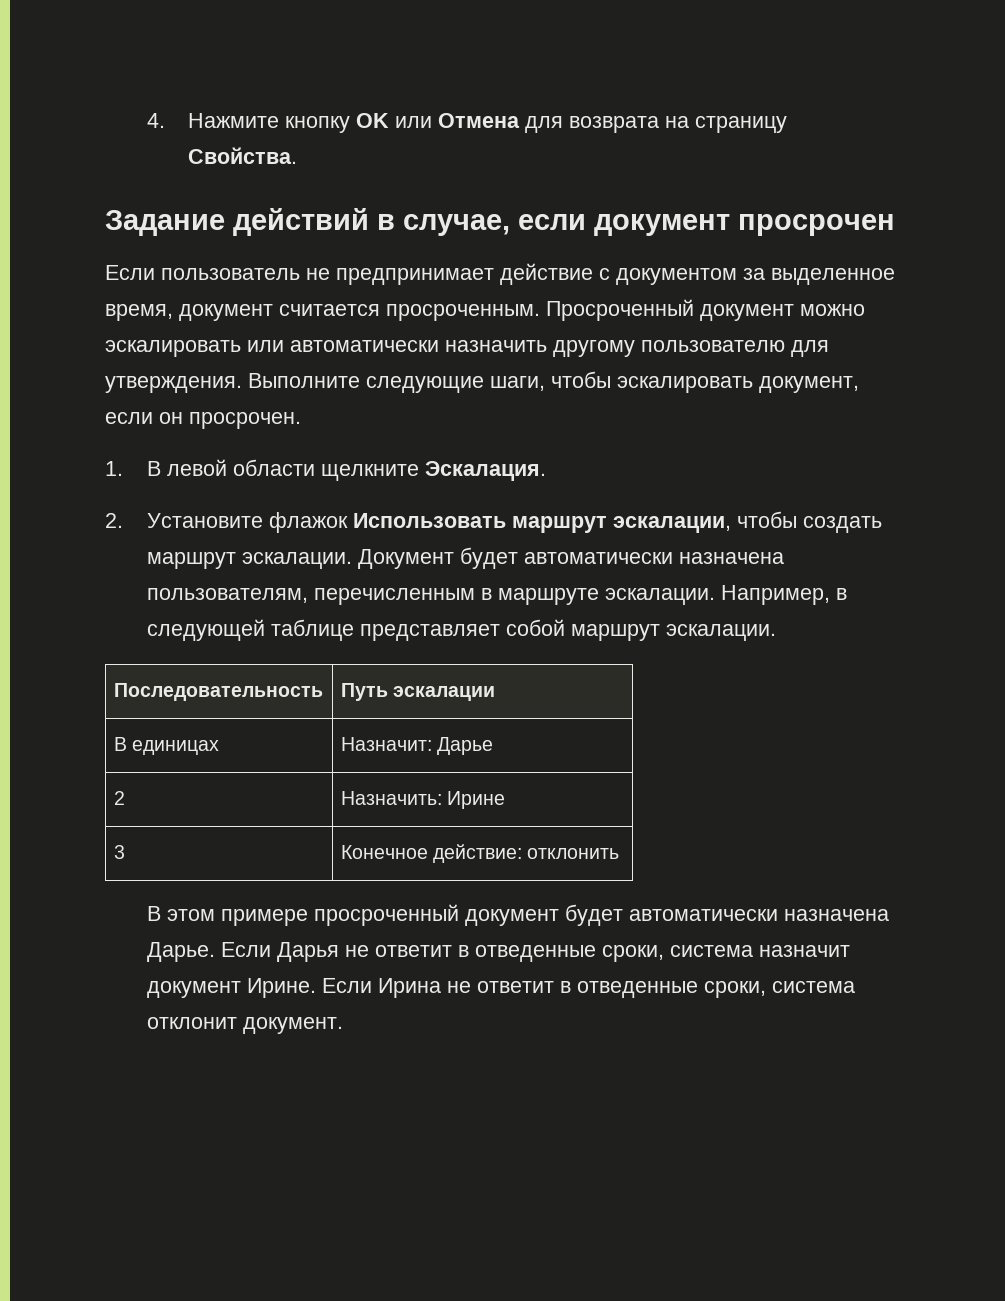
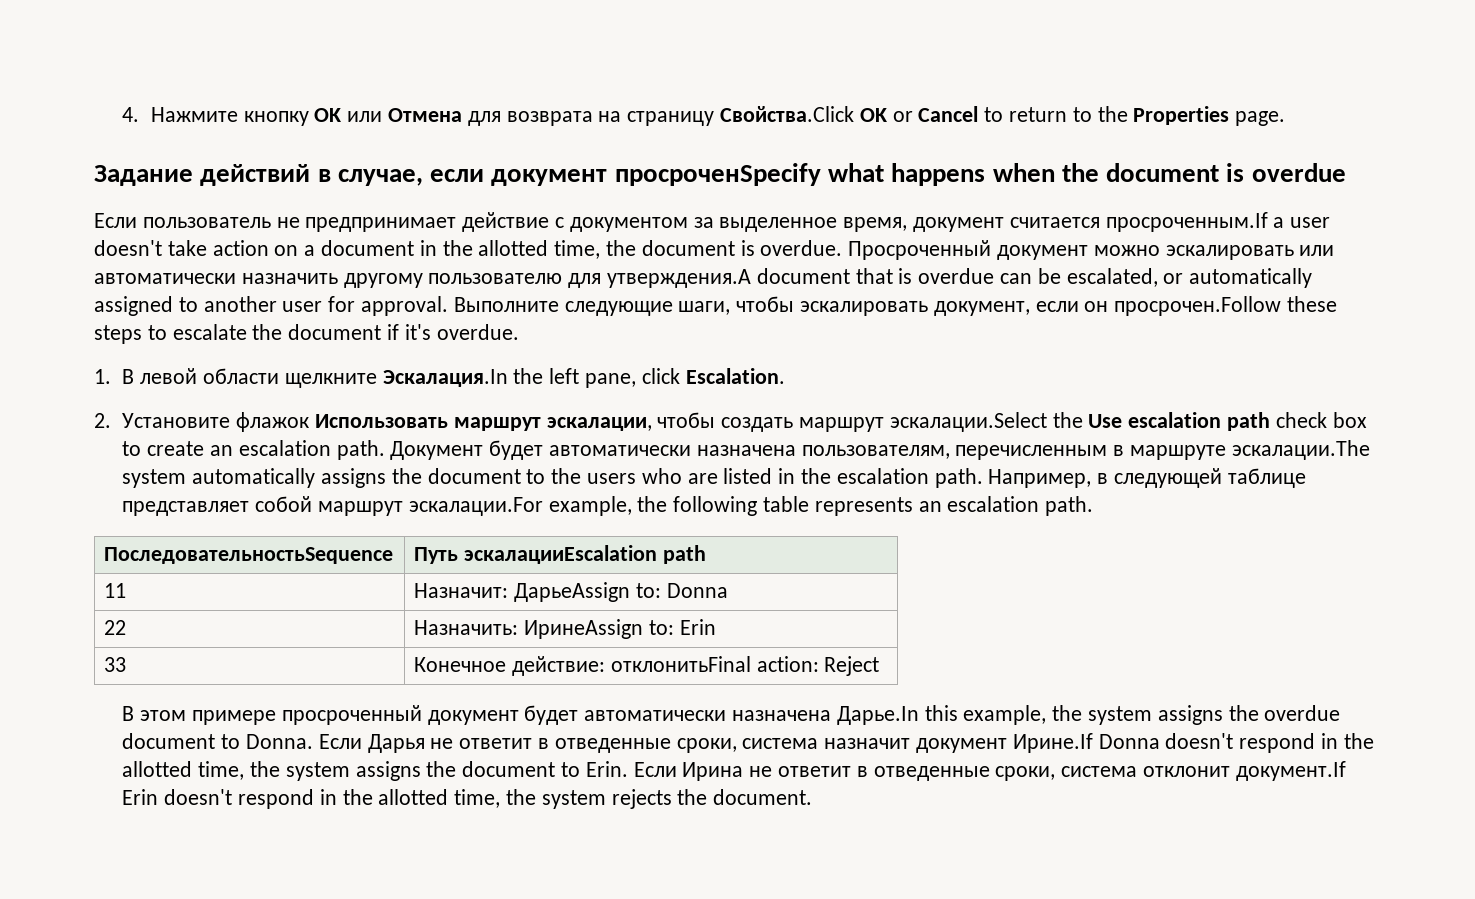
[188,147,298,164] Свойства. -> [720,106,1286,126] Свойства.Click OK or Cancel to return to the Properties page.
[738,214,895,236] просрочен -> [614,163,1346,186] просроченSpecify what happens when the document is overdue
[386,304,540,321] просроченным. -> [1105,212,1331,232] [94,240,843,259] просроченным.If a user doesn't take action on a document in the allotted time, the document is overdue.
[105,376,242,393] утверждения. -> [607,268,1313,288] [94,296,449,316] утверждения.A document that is overdue can be escalated, or automatically assigned to another user for approval.
[189,412,301,429] просрочен. -> [1114,296,1338,316] [94,324,519,344] просрочен.Follow these steps to escalate the document if it's overdue.
[424,461,546,481] Эскалация. -> [382,368,785,388] Эскалация.In the left pane, click Escalation.
[241,552,352,569] эскалации. -> [889,412,1367,432] [122,440,385,460] эскалации.Select the Use escalation path check box to create an escalation path.
[604,588,715,605] эскалации. -> [1231,440,1370,460] [122,468,983,488] эскалации.The system automatically assigns the document to the users who are listed in the escalation path.
[665,624,776,641] [113,683,323,701] [340,683,495,701] [113,737,219,755] [340,737,493,755] [113,791,125,805] [340,791,505,809] [113,845,125,859] эскалации. // Последовательность | Путь эскалации // В единицах | Назначит: Дарье // 2 | Назначить: Ирине // 3 -> [408,496,1094,516] [104,547,394,564] [414,545,706,564] [104,583,127,598] [414,582,728,602] [104,620,127,635] [414,619,716,639] [104,657,127,672] эскалации.For example, the following table represents an escalation path. // ПоследовательностьSequence | Путь эскалацииEscalation path // 11 | Назначит: ДарьеAssign to: Donna // 22 | Назначить: ИринеAssign to: Erin // 33
[527,848,620,859] отклонить -> [610,656,880,676] отклонитьFinal action: Reject
[146,942,215,962] Дарье. -> [836,705,1341,725] [122,733,313,749] Дарье.In this example, the system assigns the overdue document to Donna.
[246,978,316,998] Ирине. -> [1012,733,1374,753] [122,761,628,781] Ирине.If Donna doesn't respond in the allotted time, the system assigns the document to Erin.
[242,1017,343,1034] документ. -> [1235,761,1346,781] [122,789,813,809] документ.If Erin doesn't respond in the allotted time, the system rejects the document.

